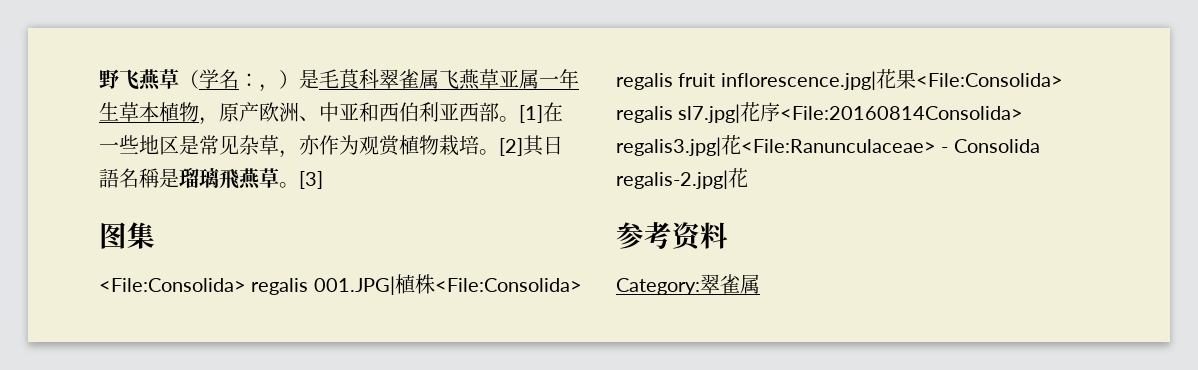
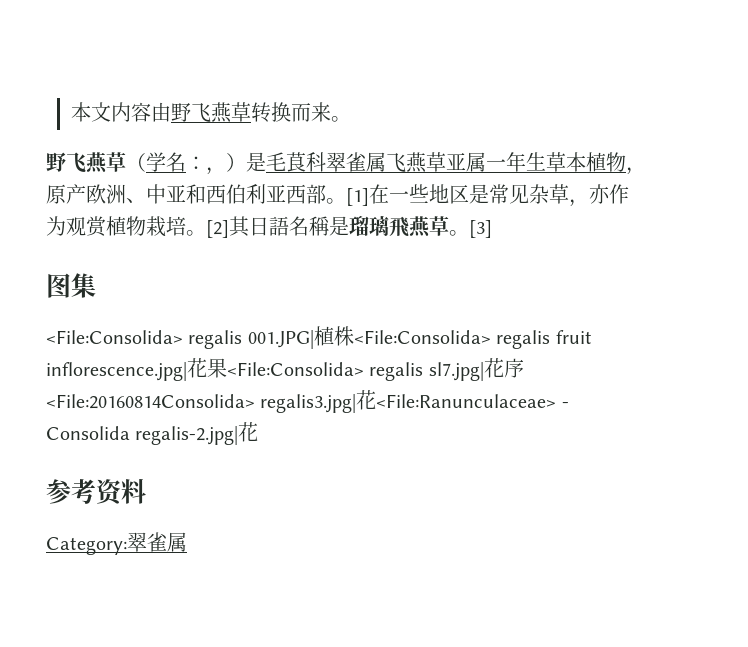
(99, 79) none -> [70,102,351,123] 本文内容由野飞燕草转换而来。 //

